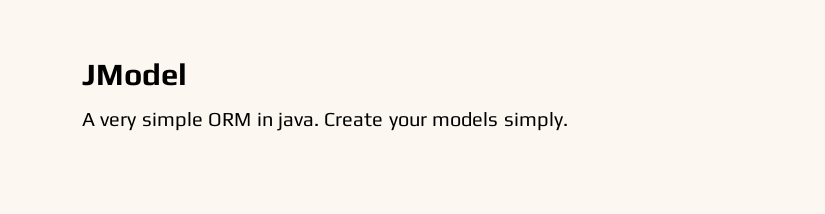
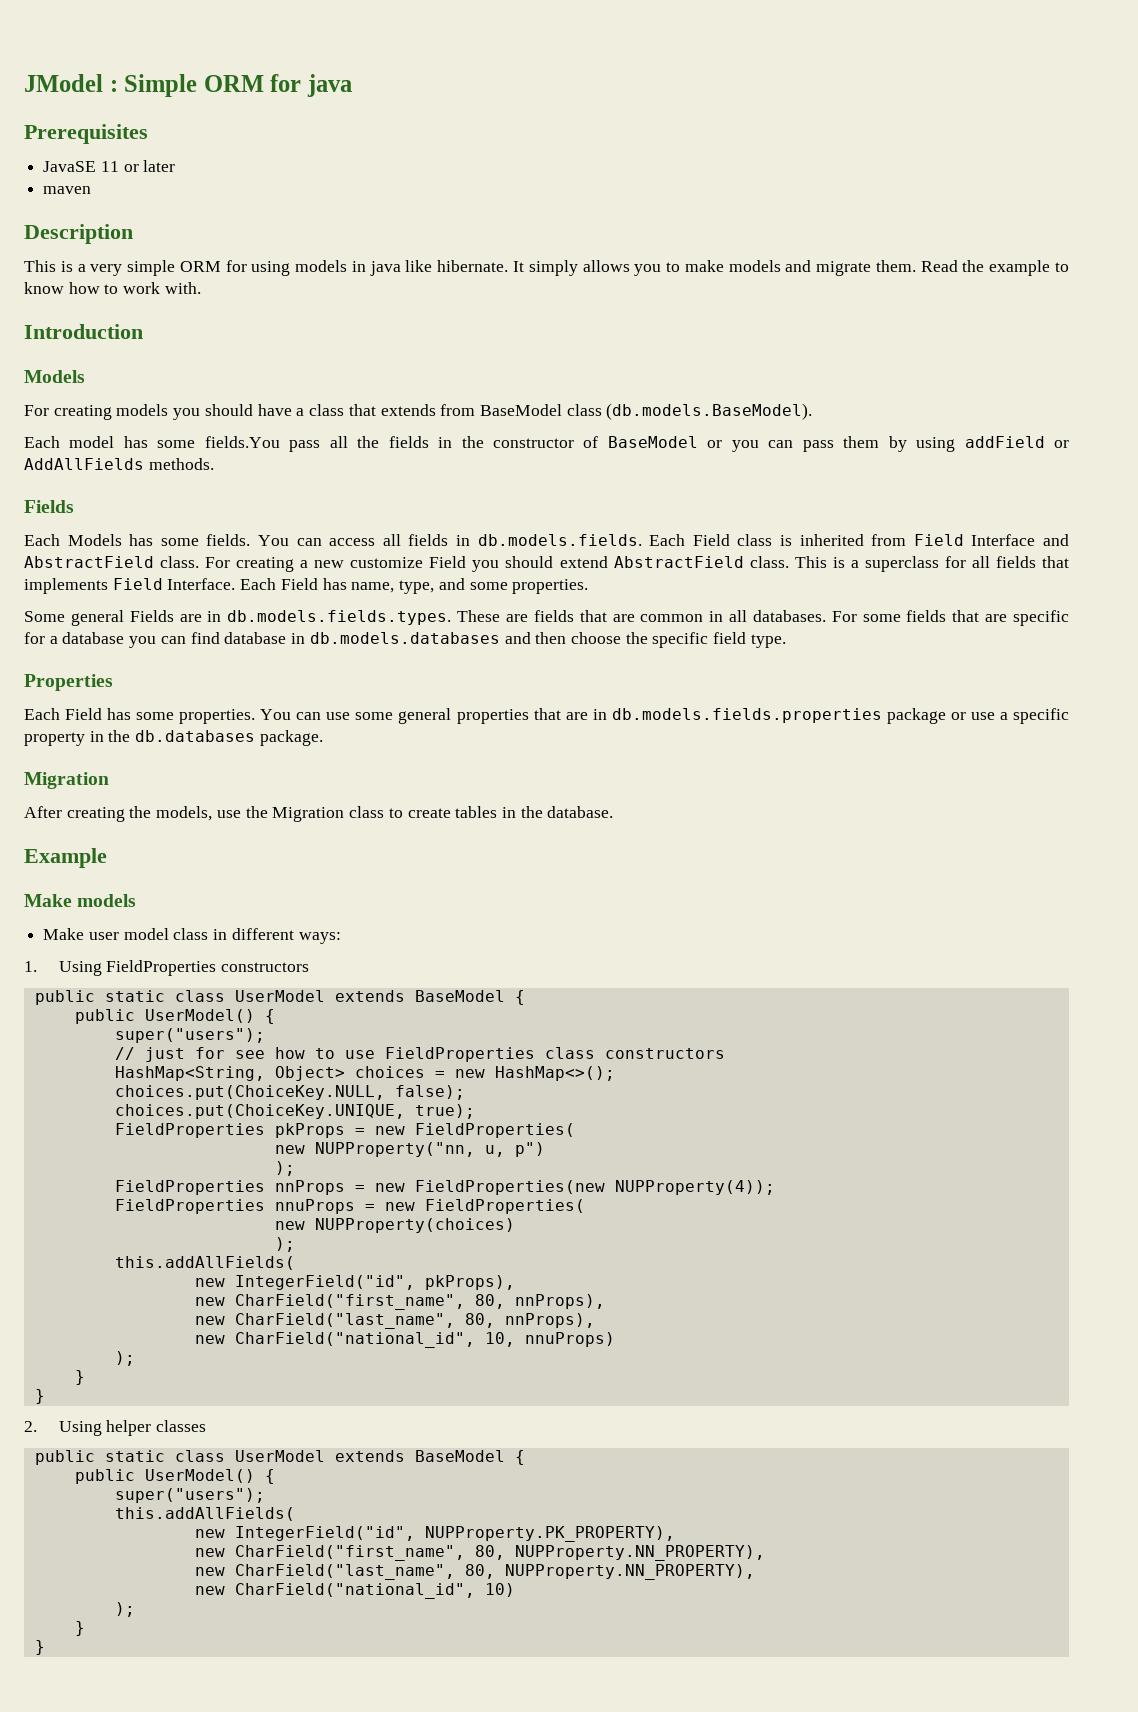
[82,112,568,131] // A very simple ORM in java. Create your models simply. -> [109,74,353,97] [24,124,148,144] [43,160,176,172] [43,186,92,194] [24,224,133,244] [24,260,1069,276] [24,282,201,294] [24,324,143,339] [24,370,85,383] [24,403,813,420] [24,436,1070,452] [24,458,214,470] [24,500,74,513] [24,534,1070,546] [24,556,1069,572] [24,578,589,594] [24,610,1070,626] [24,632,786,648] [24,674,113,691] [24,708,1069,724] [24,730,323,746] [24,772,109,789] [24,806,614,822] [24,848,107,868] [24,894,137,907] [43,928,341,944] [24,960,310,976] [34,990,525,1005] [74,1009,275,1024] [114,1028,265,1043] [114,1047,725,1062] [114,1066,615,1081] [114,1085,465,1100] [114,1104,475,1119] [114,1123,575,1138] [274,1142,545,1157] [274,1161,295,1176] [114,1180,775,1195] [114,1199,585,1214] [274,1218,515,1233] [274,1237,295,1252] [114,1256,295,1270] [194,1275,515,1290] [194,1294,605,1310] [194,1313,595,1329] [194,1332,615,1348] [114,1351,135,1366] [74,1370,85,1385] [34,1389,45,1404] [24,1420,207,1436] [34,1450,525,1465] [74,1469,275,1484] [114,1488,265,1503] [114,1507,295,1521] [194,1526,675,1542] [194,1545,765,1561] [194,1564,755,1580] [194,1583,515,1599] [114,1602,135,1617] [74,1621,85,1636] [34,1640,45,1655] : Simple ORM for java // Prerequisites // JavaSE 11 or later // maven // Description // This is a very simple ORM for using models in java like hibernate. It simply allows you to make models and migrate them. Read the example to know how to work with. // Introduction // Models // For creating models you should have a class that extends from BaseModel class (db.models.BaseModel). // Each model has some fields.You pass all the fields in the constructor of BaseModel or you can pass them by using addField or AddAllFields methods. // Fields // Each Models has some fields. You can access all fields in db.models.fields. Each Field class is inherited from Field Interface and AbstractField class. For creating a new customize Field you should extend AbstractField class. This is a superclass for all fields that implements Field Interface. Each Field has name, type, and some properties. // Some general Fields are in db.models.fields.types. These are fields that are common in all databases. For some fields that are specific for a database you can find database in db.models.databases and then choose the specific field type. // Properties // Each Field has some properties. You can use some general properties that are in db.models.fields.properties package or use a specific property in the db.databases package. // Migration // After creating the models, use the Migration class to create tables in the database. // Example // Make models // Make user model class in different ways: // 1. Using FieldProperties constructors // public static class UserModel extends BaseModel { // public UserModel() { // super("users"); // // just for see how to use FieldProperties class constructors // HashMap<String, Object> choices = new HashMap<>(); // choices.put(ChoiceKey.NULL, false); // choices.put(ChoiceKey.UNIQUE, true); // FieldProperties pkProps = new FieldProperties( // new NUPProperty("nn, u, p") // ); // FieldProperties nnProps = new FieldProperties(new NUPProperty(4)); // FieldProperties nnuProps = new FieldProperties( // new NUPProperty(choices) // ); // this.addAllFields( // new IntegerField("id", pkProps), // new CharField("first_name", 80, nnProps), // new CharField("last_name", 80, nnProps), // new CharField("national_id", 10, nnuProps) // ); // } // } // 2. Using helper classes // public static class UserModel extends BaseModel { // public UserModel() { // super("users"); // this.addAllFields( // new IntegerField("id", NUPProperty.PK_PROPERTY), // new CharField("first_name", 80, NUPProperty.NN_PROPERTY), // new CharField("last_name", 80, NUPProperty.NN_PROPERTY), // new CharField("national_id", 10) // ); // } // }

